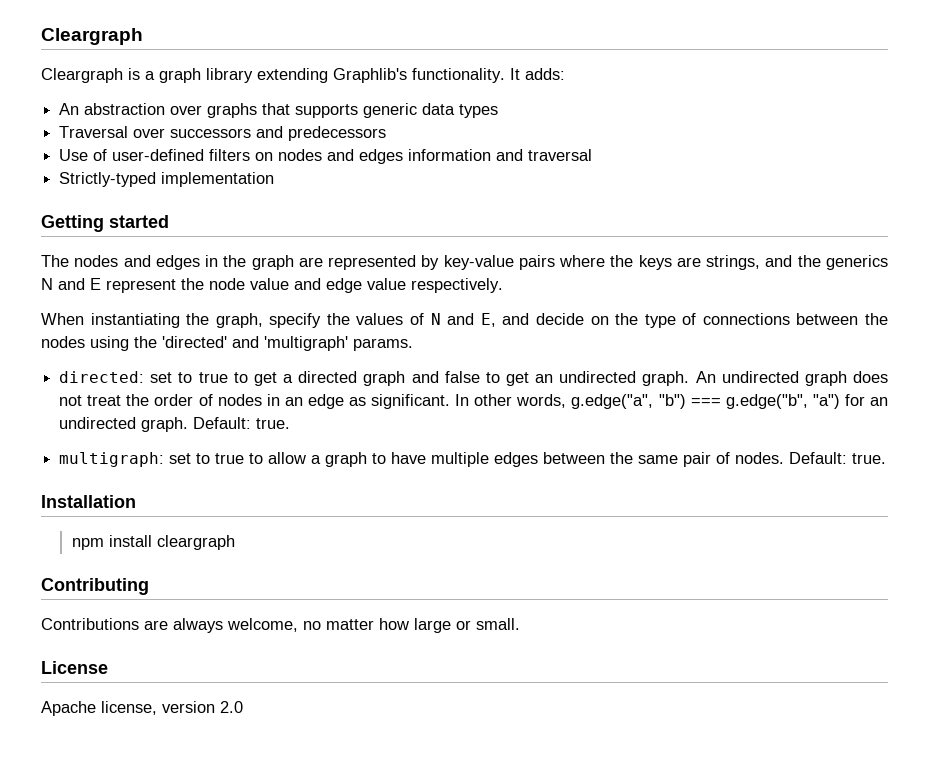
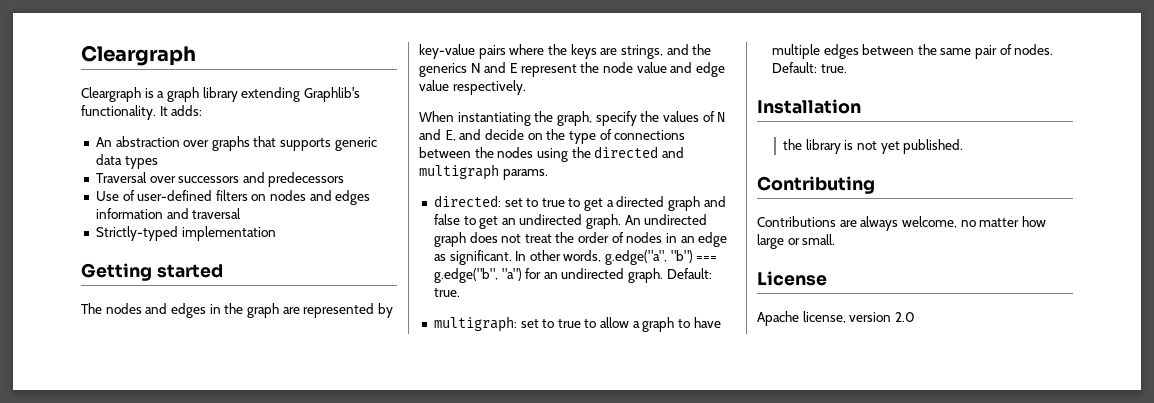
[162,336,348,351] 'directed' and 'multigraph' -> [594,146,684,158] [419,164,499,180] directed and multigraph
[71,535,235,550] npm install cleargraph -> [783,139,964,154] the library is not yet published.

